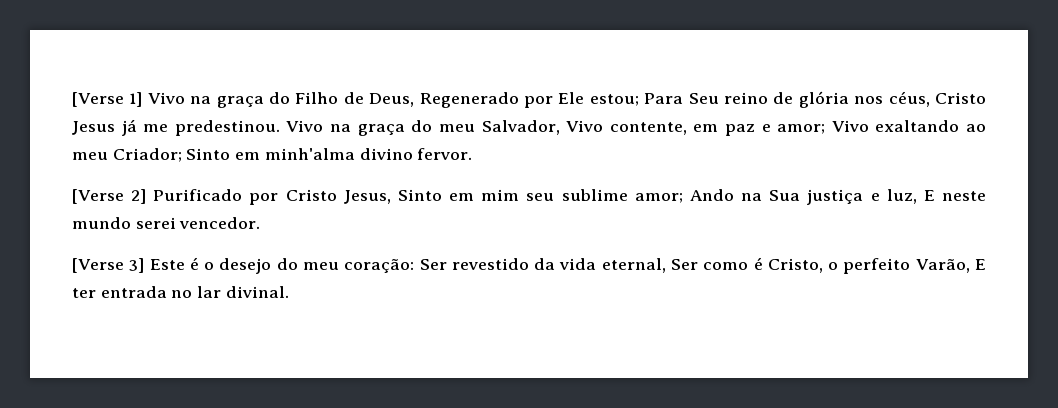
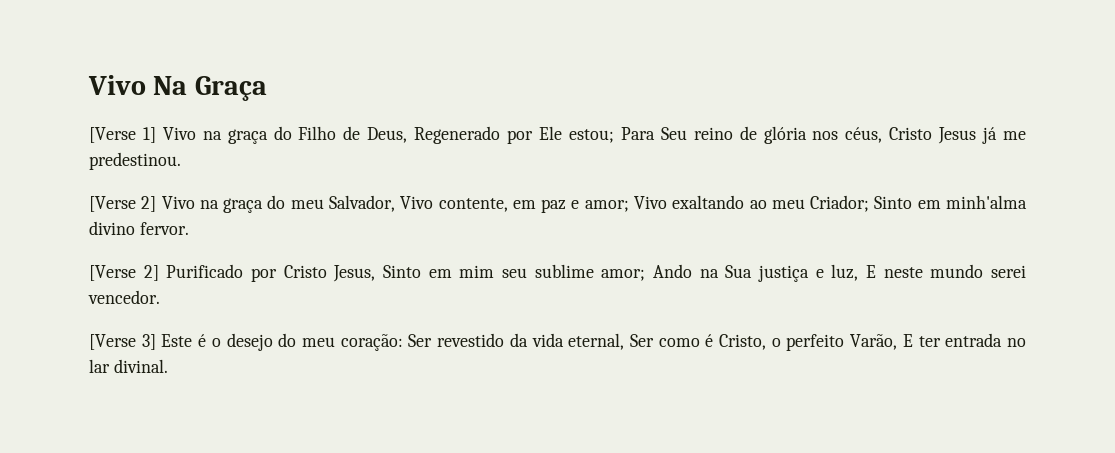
(72, 99) none -> [88,75,267,101] Vivo Na Graça //
(280, 128) none -> [89,196,157,212] // [Verse 2]

